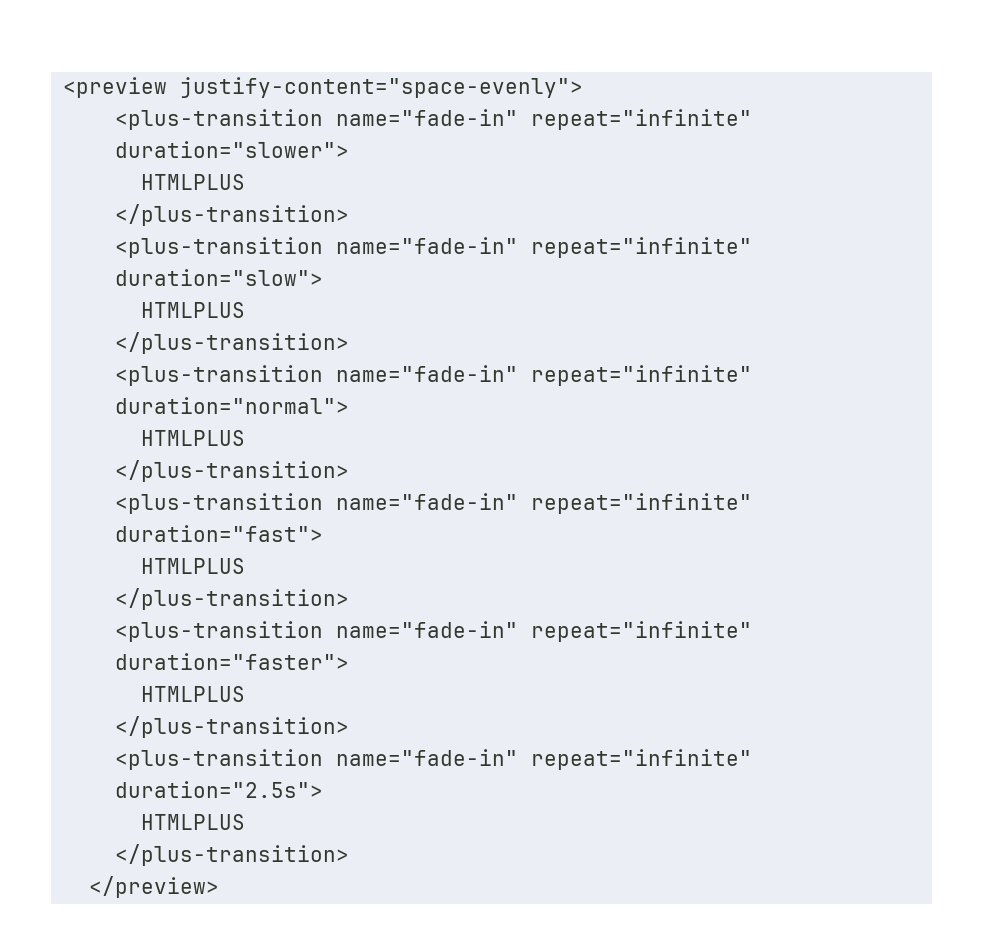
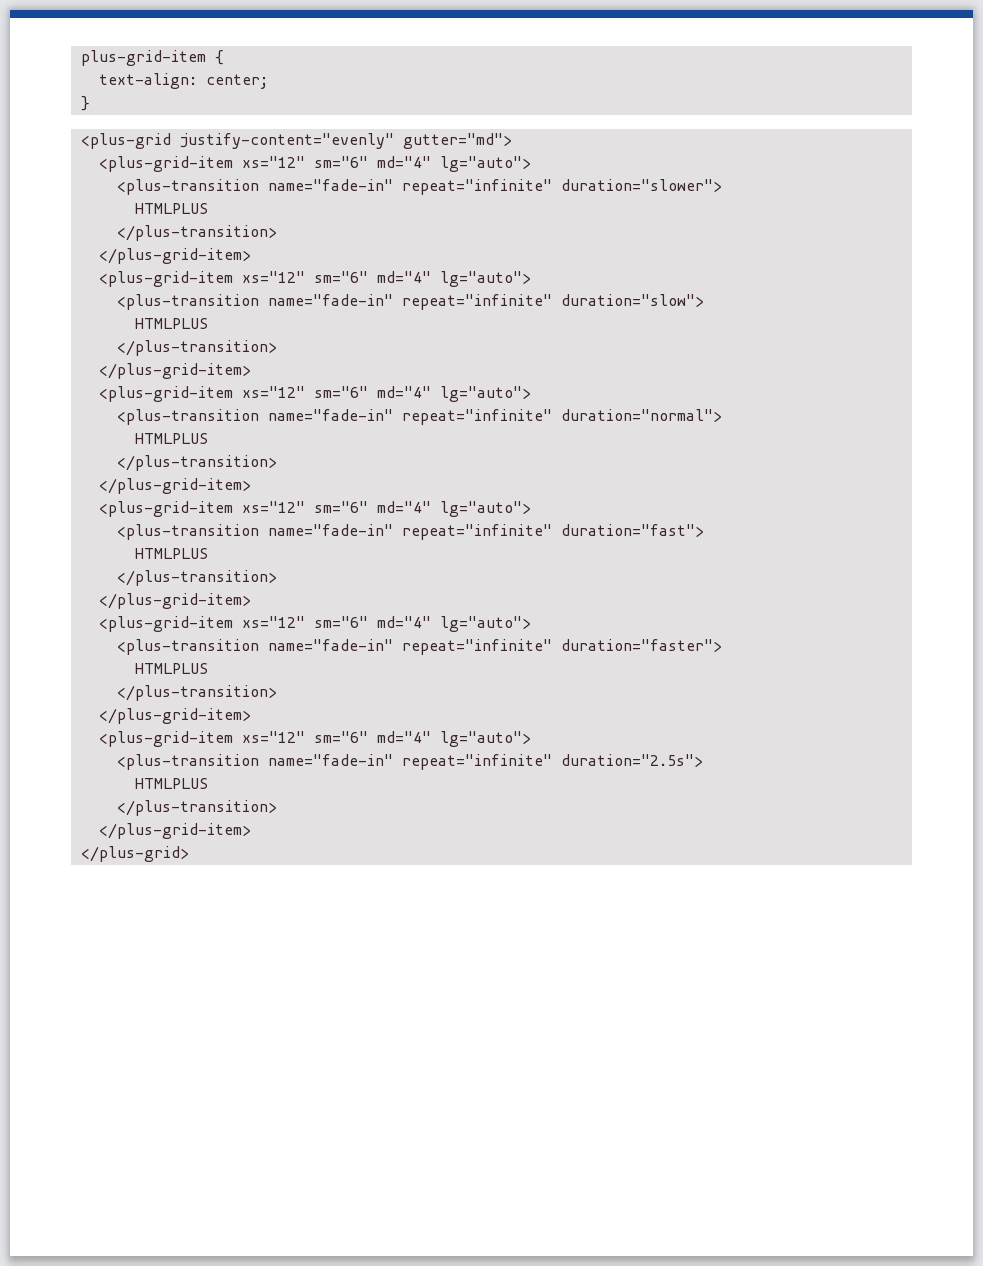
[63,77,584,98] <preview justify-content="space-evenly"> -> [80,50,224,66] [98,73,268,89] [80,96,90,111] [80,133,512,149] [98,156,531,172] plus-grid-item { // text-align: center; // } // <plus-grid justify-content="evenly" gutter="md"> // <plus-grid-item xs="12" sm="6" md="4" lg="auto">
(350, 215) none -> [98,248,251,264] [98,271,531,287] // </plus-grid-item> // <plus-grid-item xs="12" sm="6" md="4" lg="auto">
(350, 343) none -> [98,363,251,379] [98,386,531,402] // </plus-grid-item> // <plus-grid-item xs="12" sm="6" md="4" lg="auto">
(350, 471) none -> [98,478,251,494] [98,501,531,517] // </plus-grid-item> // <plus-grid-item xs="12" sm="6" md="4" lg="auto">
(350, 599) none -> [98,593,251,609] [98,616,531,632] // </plus-grid-item> // <plus-grid-item xs="12" sm="6" md="4" lg="auto">
(350, 727) none -> [98,708,251,724] [98,731,531,747] // </plus-grid-item> // <plus-grid-item xs="12" sm="6" md="4" lg="auto">
[89,876,220,898] </preview> -> [98,823,251,839] [80,846,189,862] </plus-grid-item> // </plus-grid>

